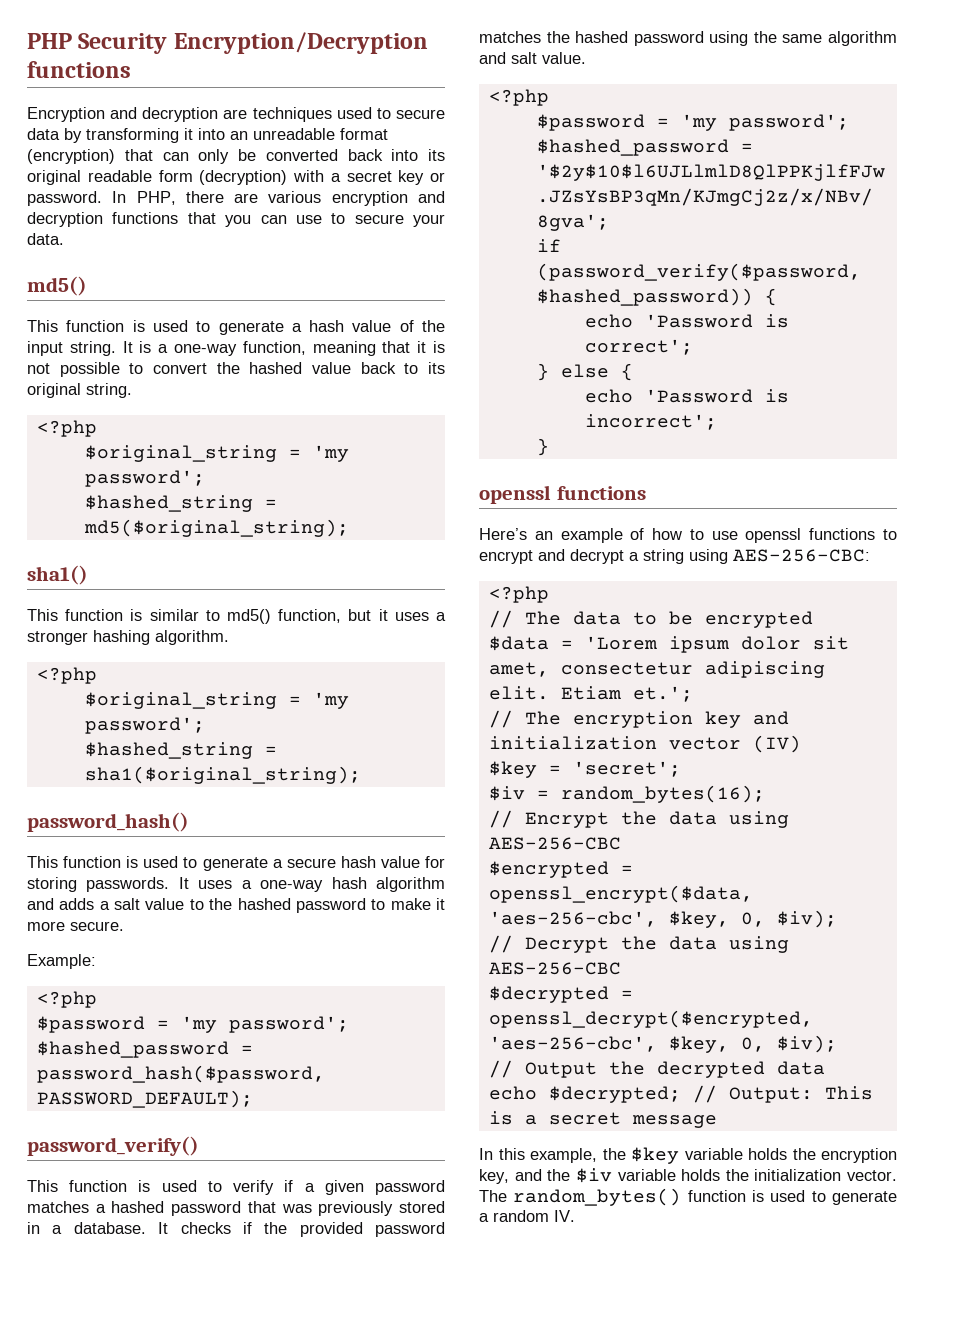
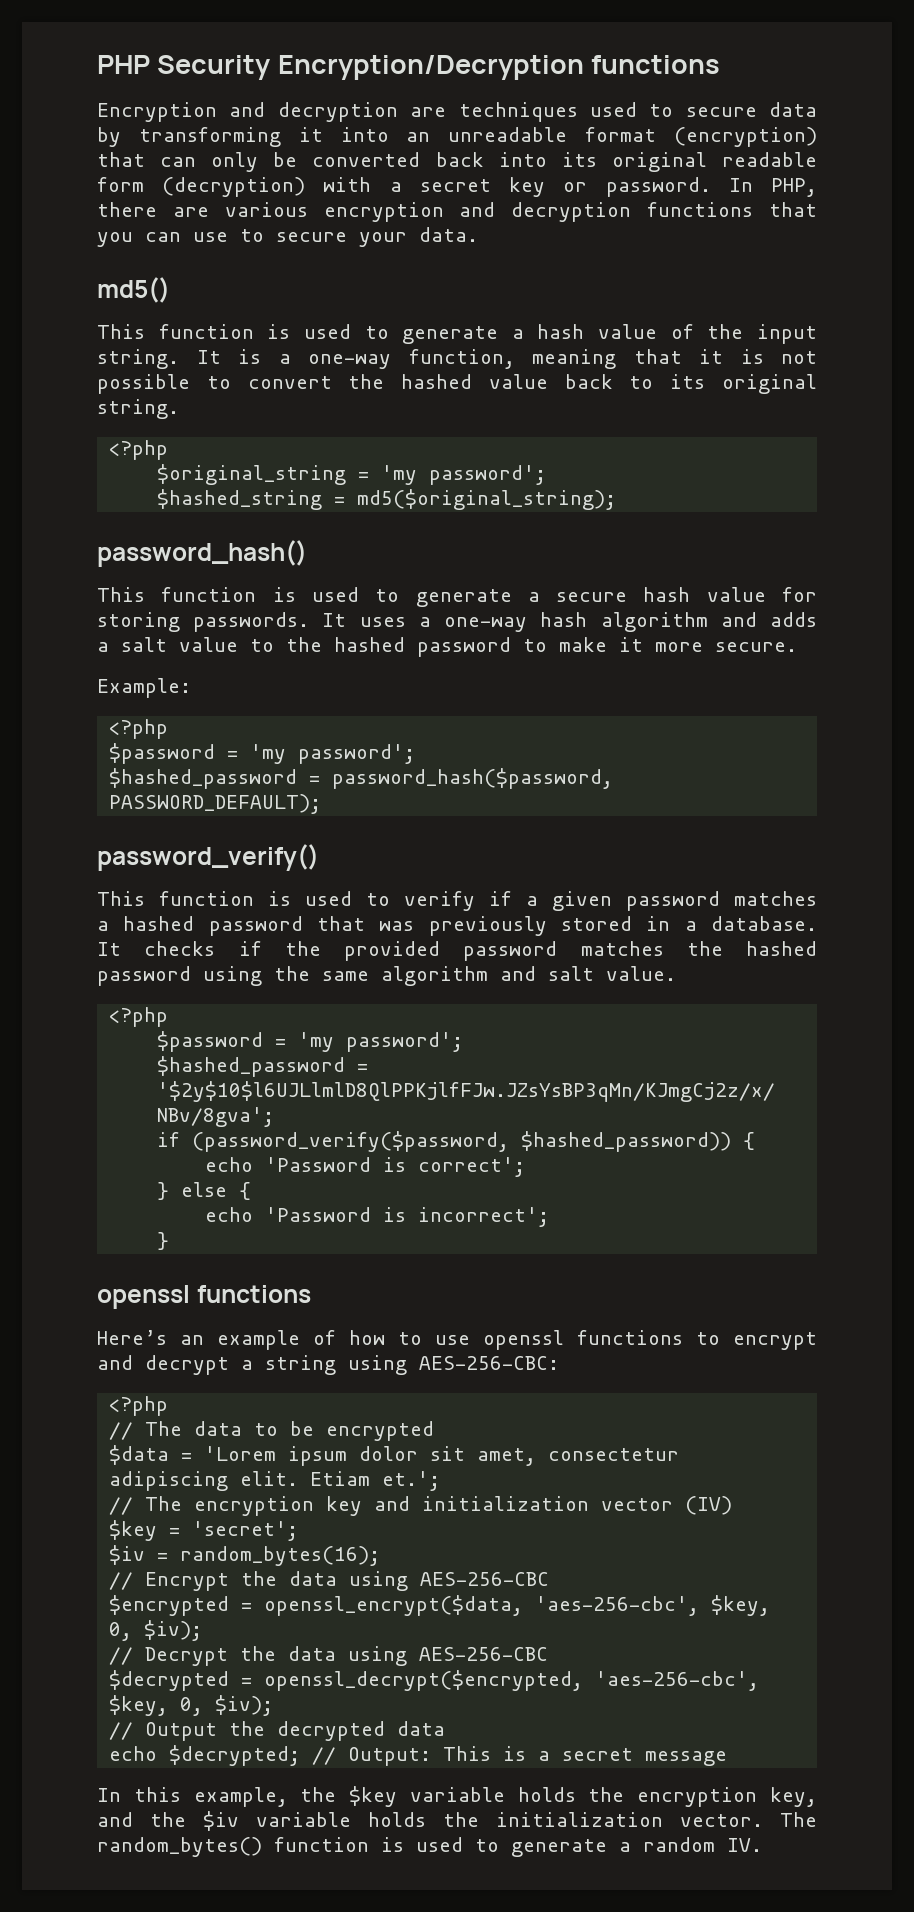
[27,565,88,585] [27,609,446,624] [27,630,229,645] [36,667,97,684] [84,692,349,709] [84,717,205,734] [84,742,277,759] [84,766,361,784] // sha1() // This function is similar to md5() function, but it uses a stronger hashing algorithm. // <?php // $original_string = 'my password'; // $hashed_string = sha1($original_string); -> (617, 499) none

